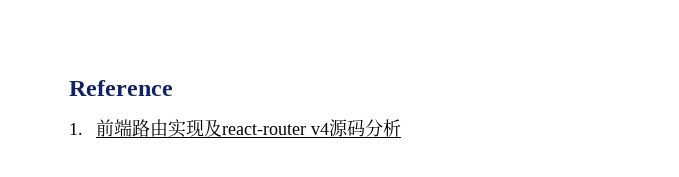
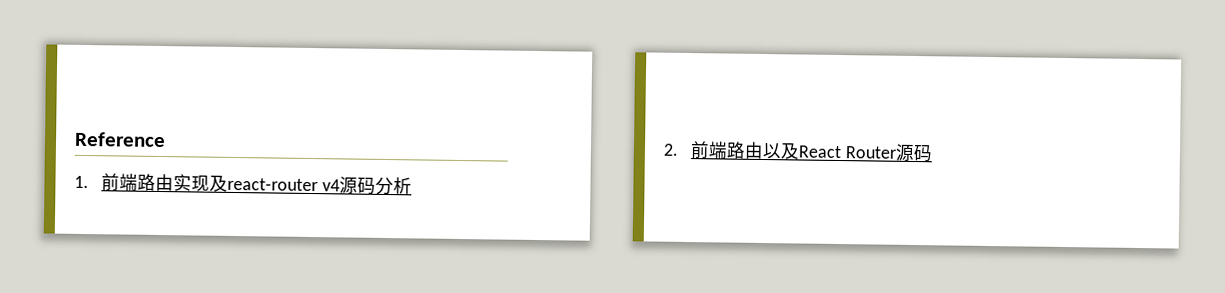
(402, 128) none -> [663,141,933,163] // 2.前端路由以及React Router源码

